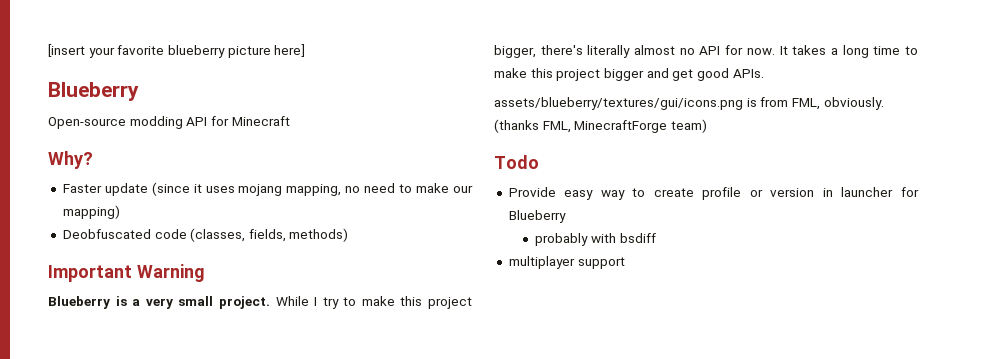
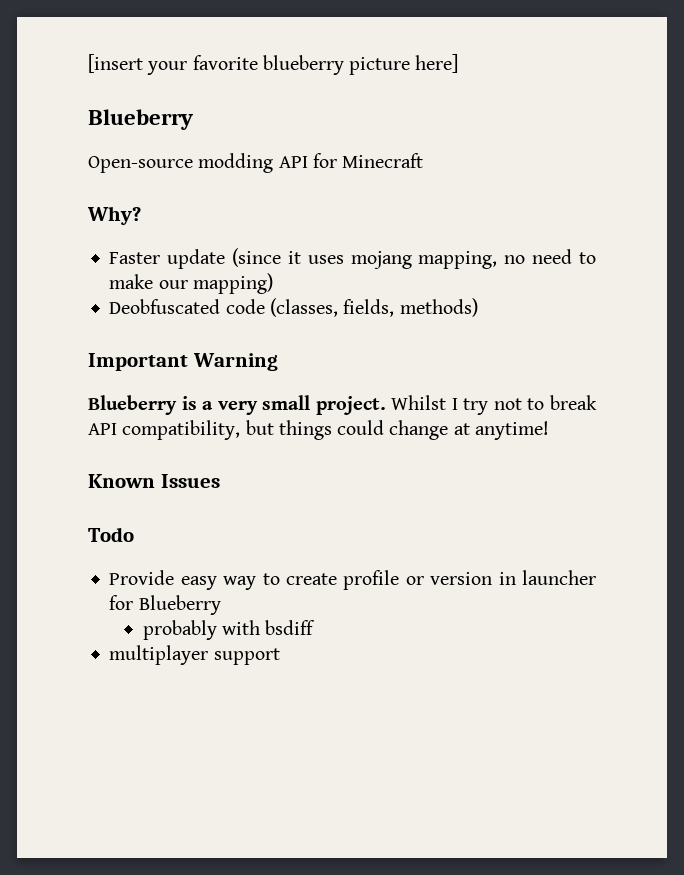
[275,296,309,306] While -> [391,395,447,410] Whilst
[343,296,472,309] [494,45,918,58] [494,68,764,81] [494,97,884,110] [494,119,707,133] to make this project bigger, there's literally almost no API for now. It takes a long time to make this project bigger and get good APIs. // assets/blueberry/textures/gui/icons.png is from FML, obviously. (thanks FML, MinecraftForge team) -> [493,395,597,410] [88,420,549,440] [88,474,220,488] not to break API compatibility, but things could change at anytime! // Known Issues

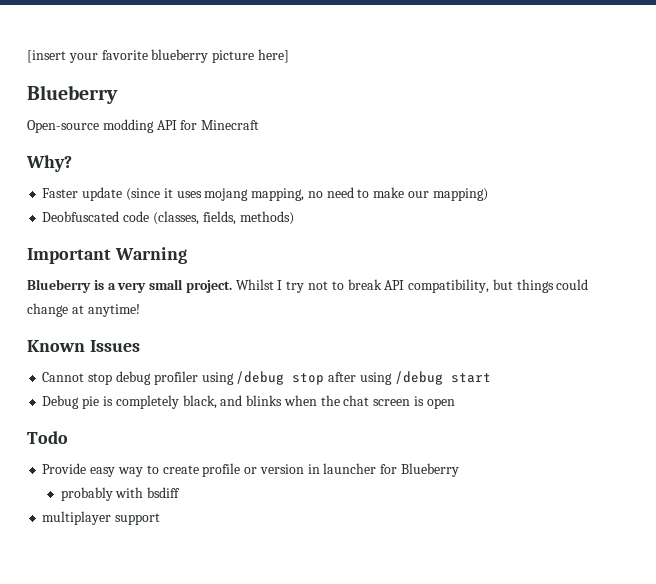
(220, 481) none -> [42,371,491,385] [42,395,455,409] // Cannot stop debug profiler using /debug stop after using /debug start // Debug pie is completely black, and blinks when the chat screen is open

